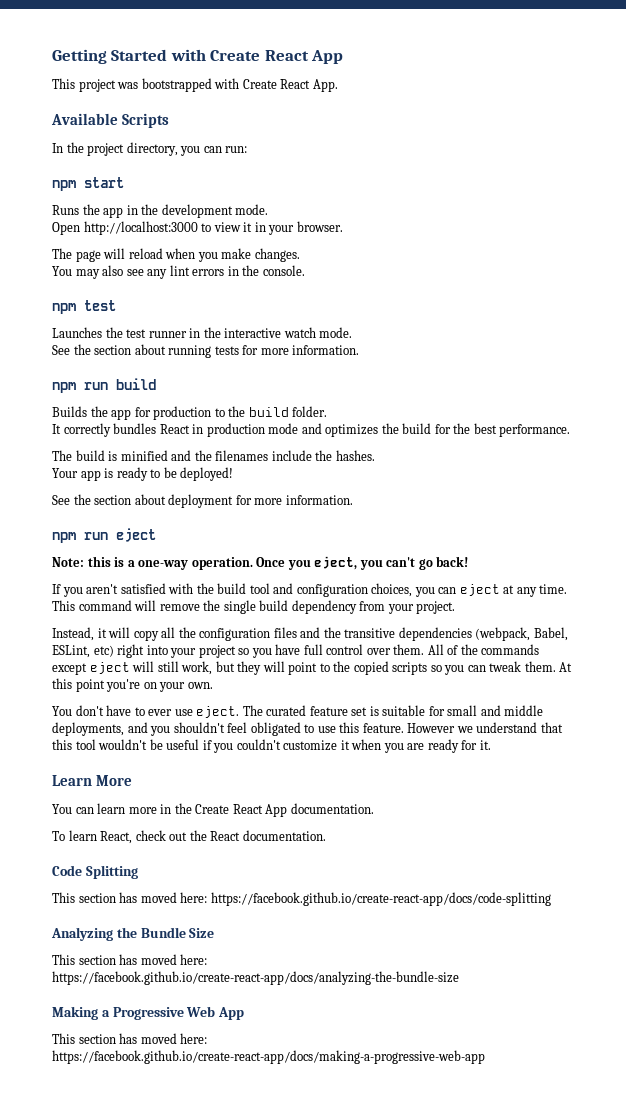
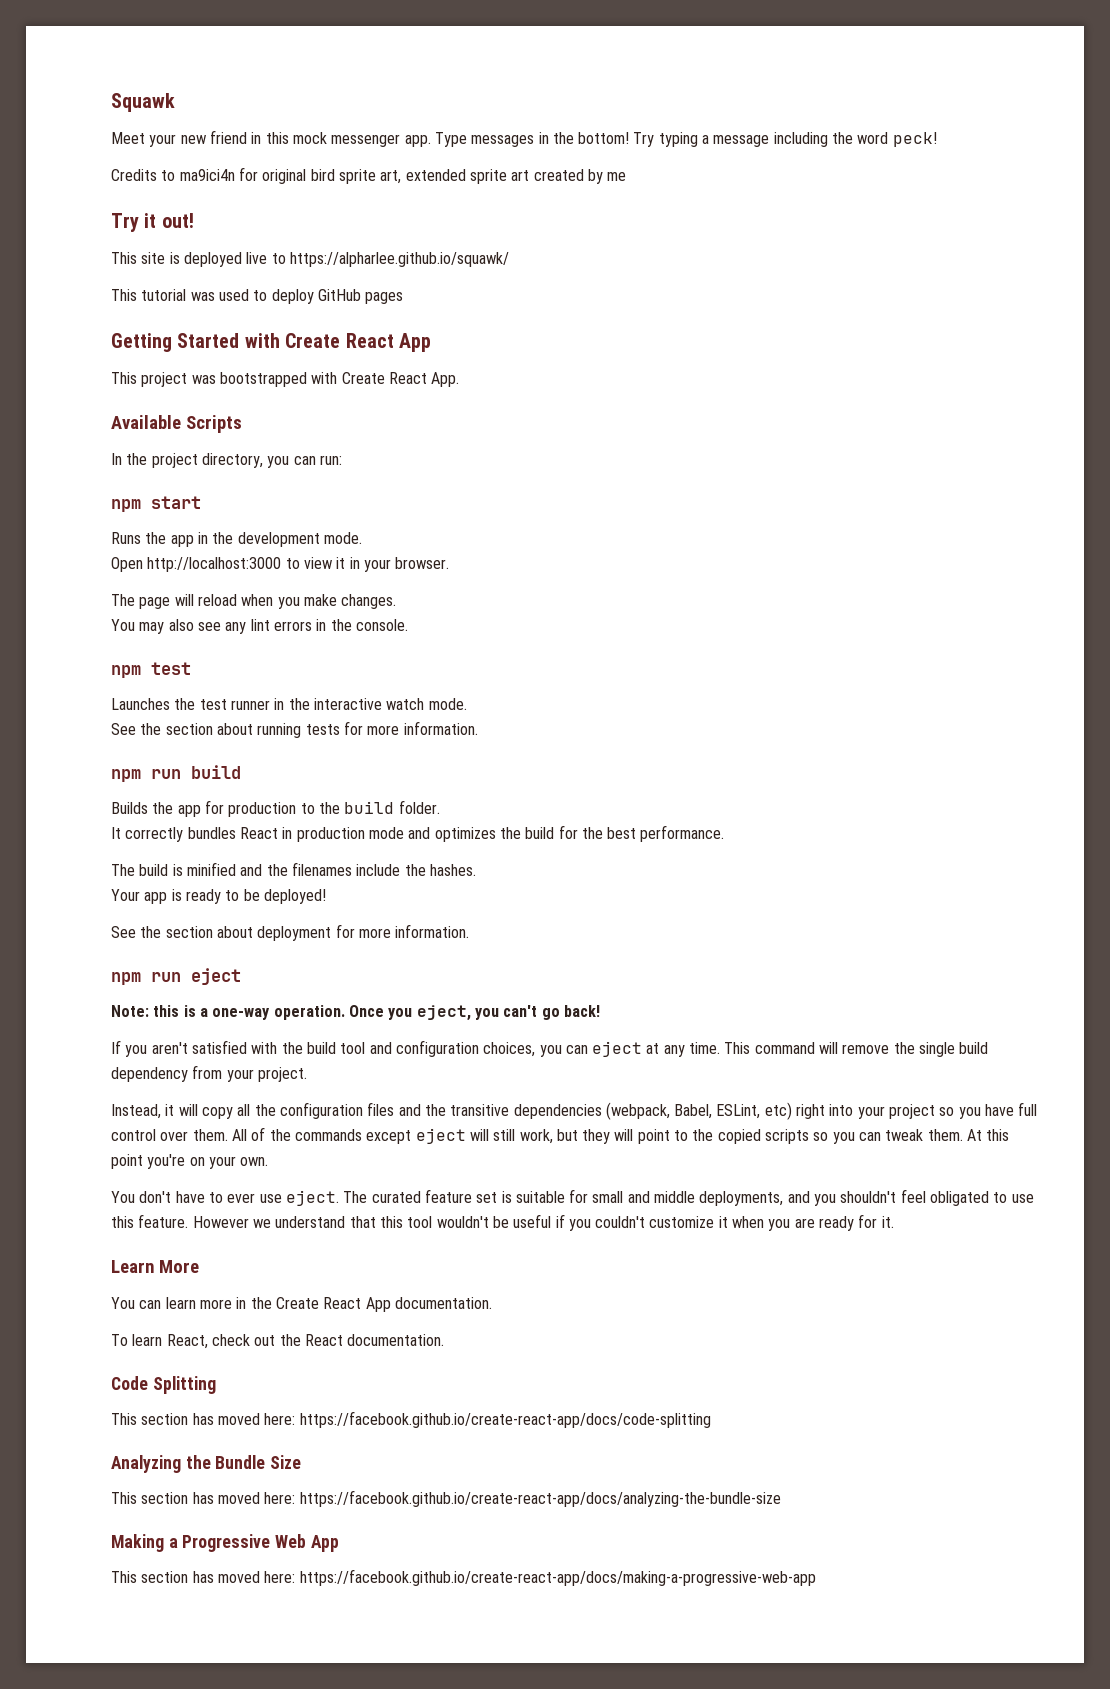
(52, 56) none -> [111,93,175,112] [111,130,937,147] [111,167,627,184] [111,213,194,232] [111,252,509,267] [111,289,404,304] Squawk // Meet your new friend in this mock messenger app. Type messages in the bottom! Try typing a message including the word peck! // Credits to ma9ici4n for original bird sprite art, extended sprite art created by me // Try it out! // This site is deployed live to https://alpharlee.github.io/squawk/ // This tutorial was used to deploy GitHub pages //

